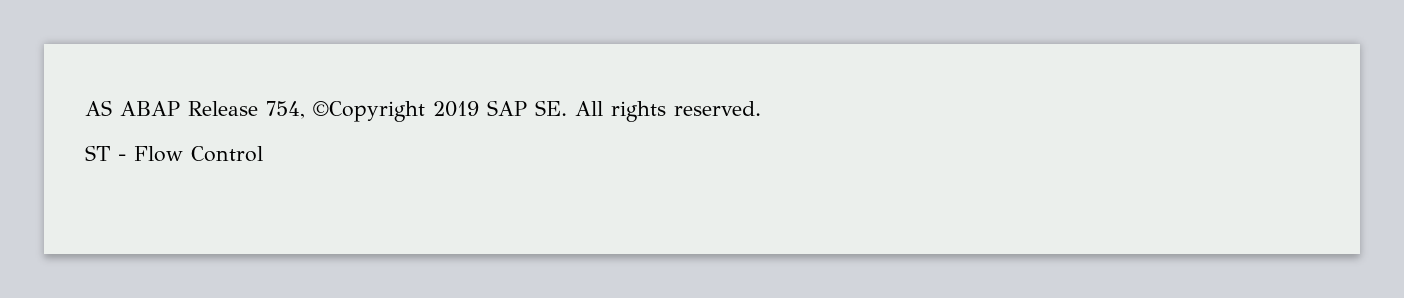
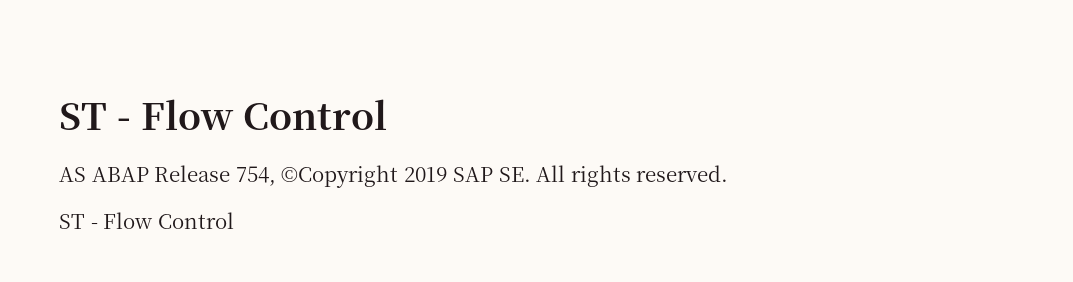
(85, 108) none -> [59,99,387,130] ST - Flow Control //

